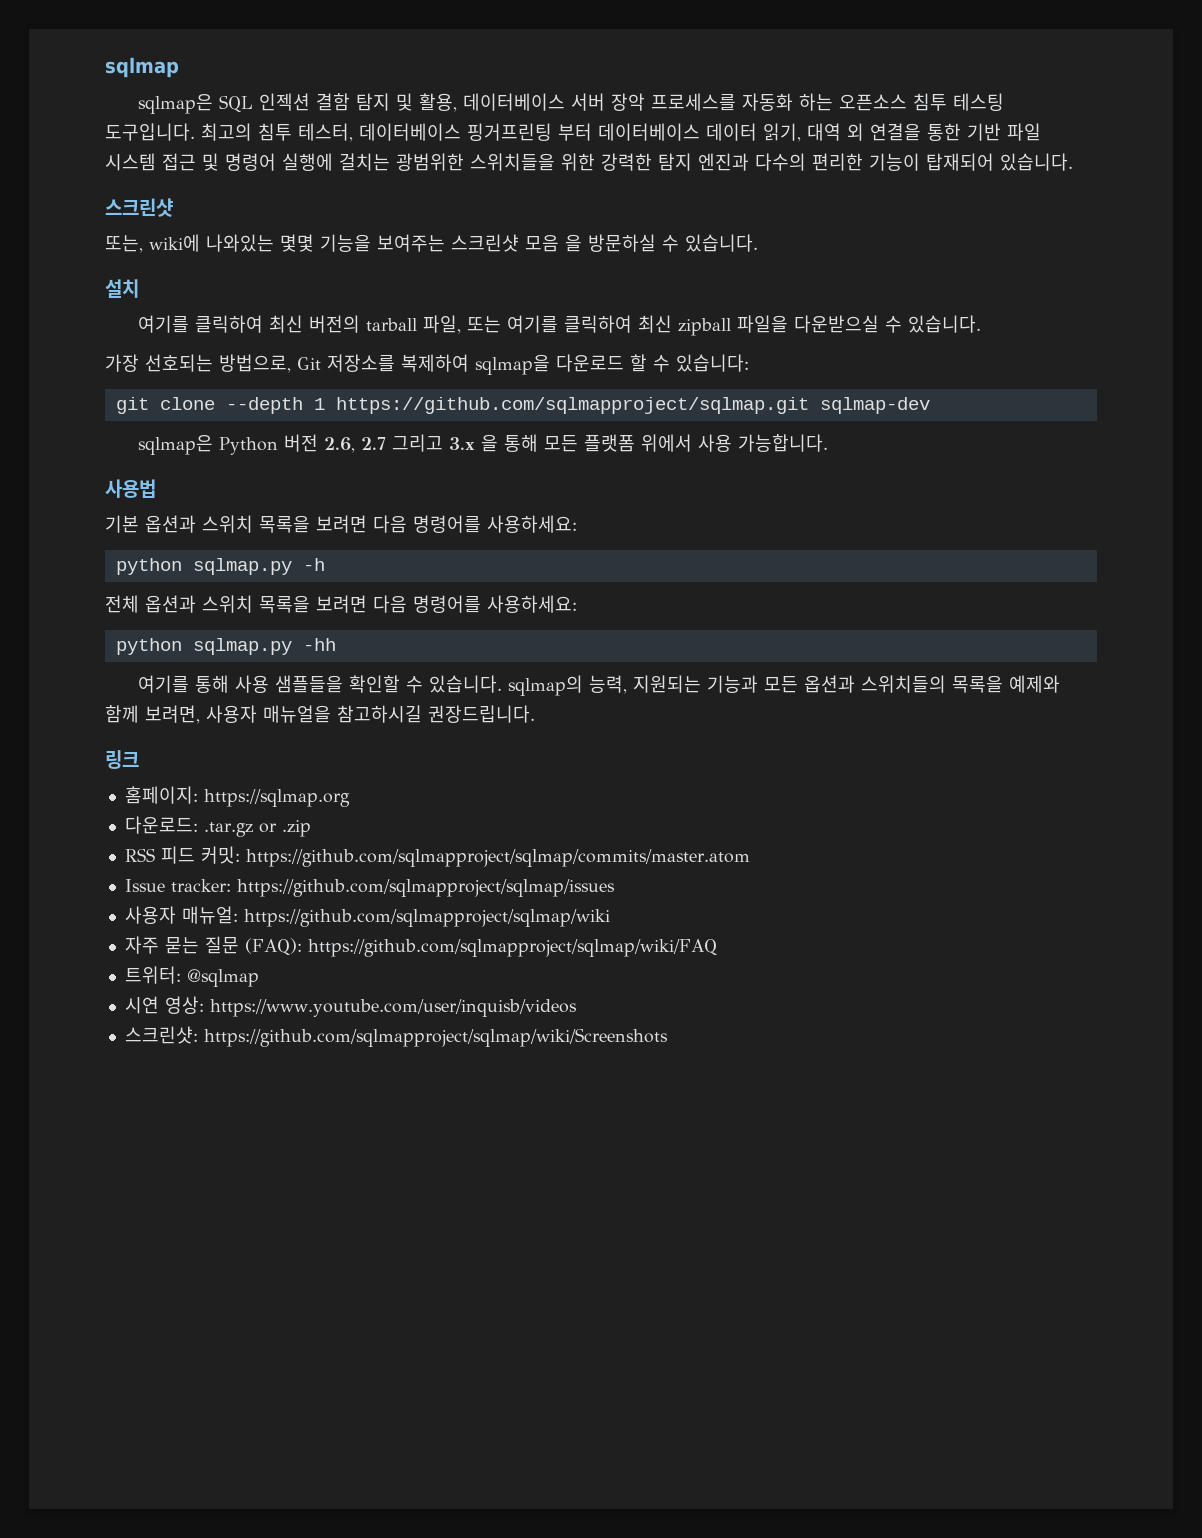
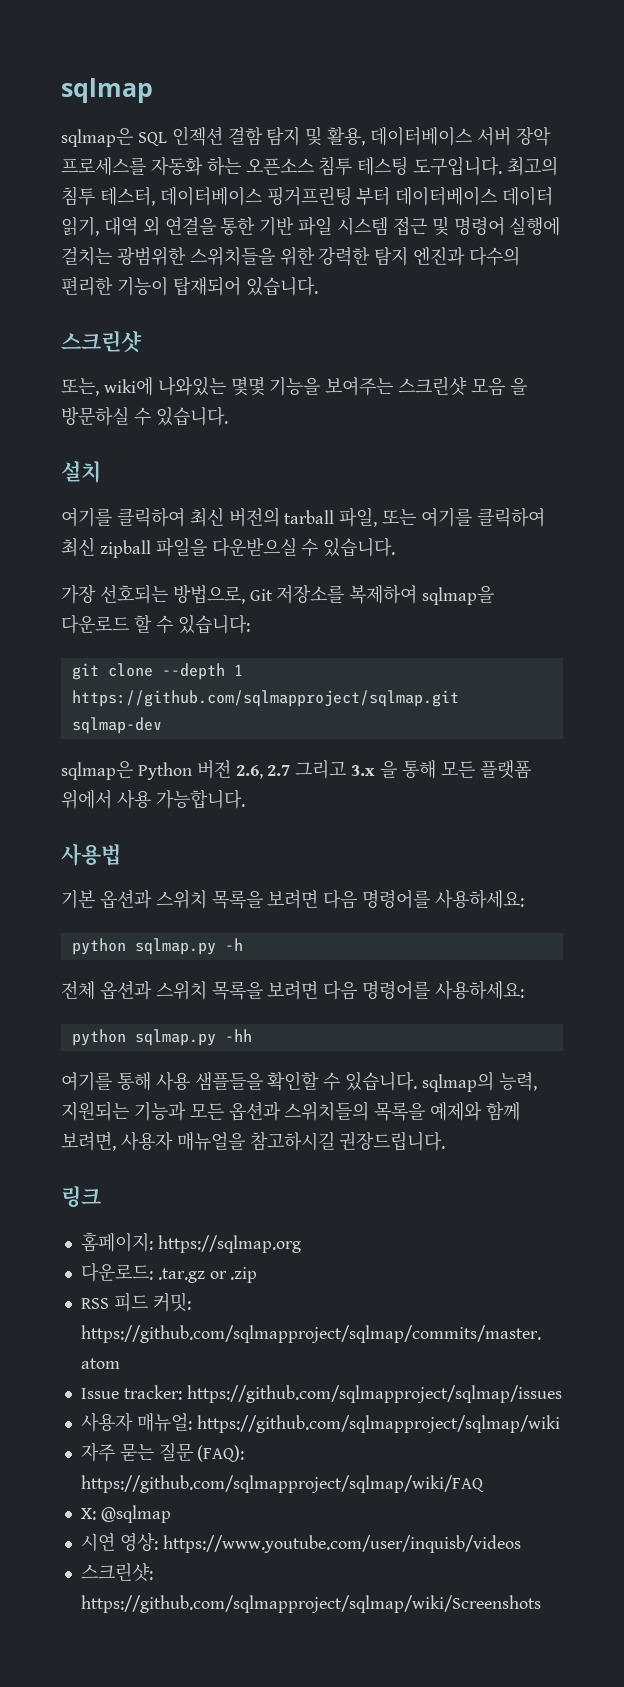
[124,966,181,984] 트위터: -> [80,1508,96,1520] X:

